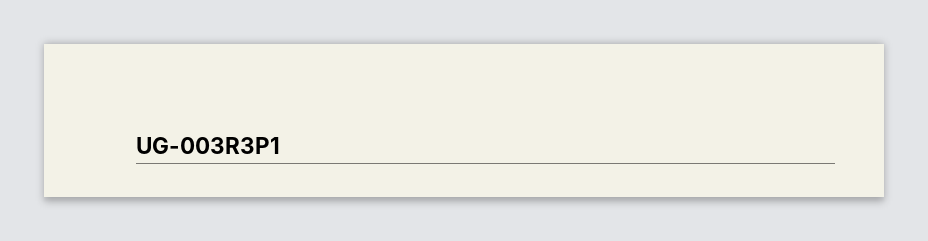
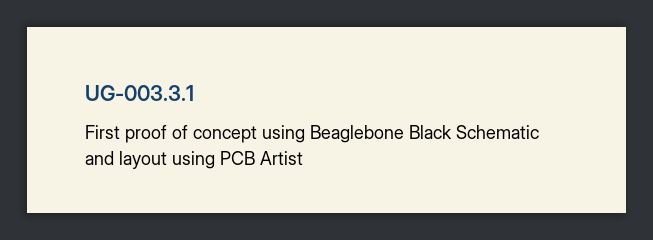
[136,137,280,154] UG-003R3P1 -> [85,85,194,101] [85,125,539,143] [85,151,303,169] UG-003.3.1 // First proof of concept using Beaglebone Black Schematic and layout using PCB Artist

